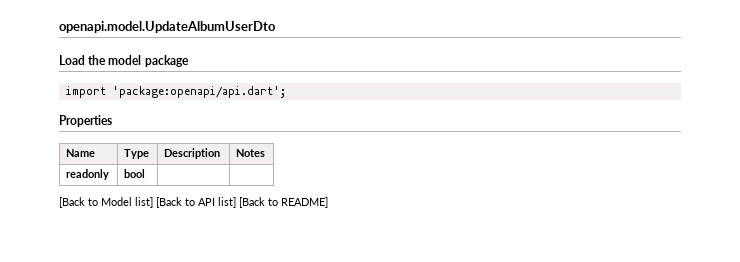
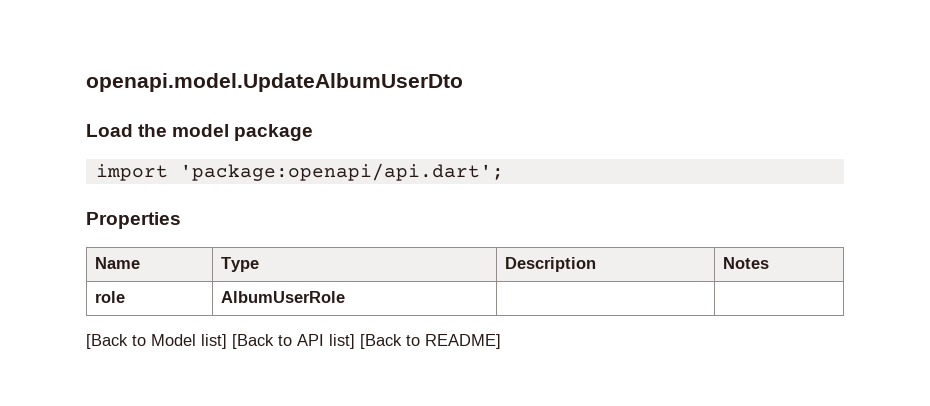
[66,169,110,180] [124,169,146,178] readonly | bool -> [94,291,125,303] [220,291,345,303] role | AlbumUserRole

